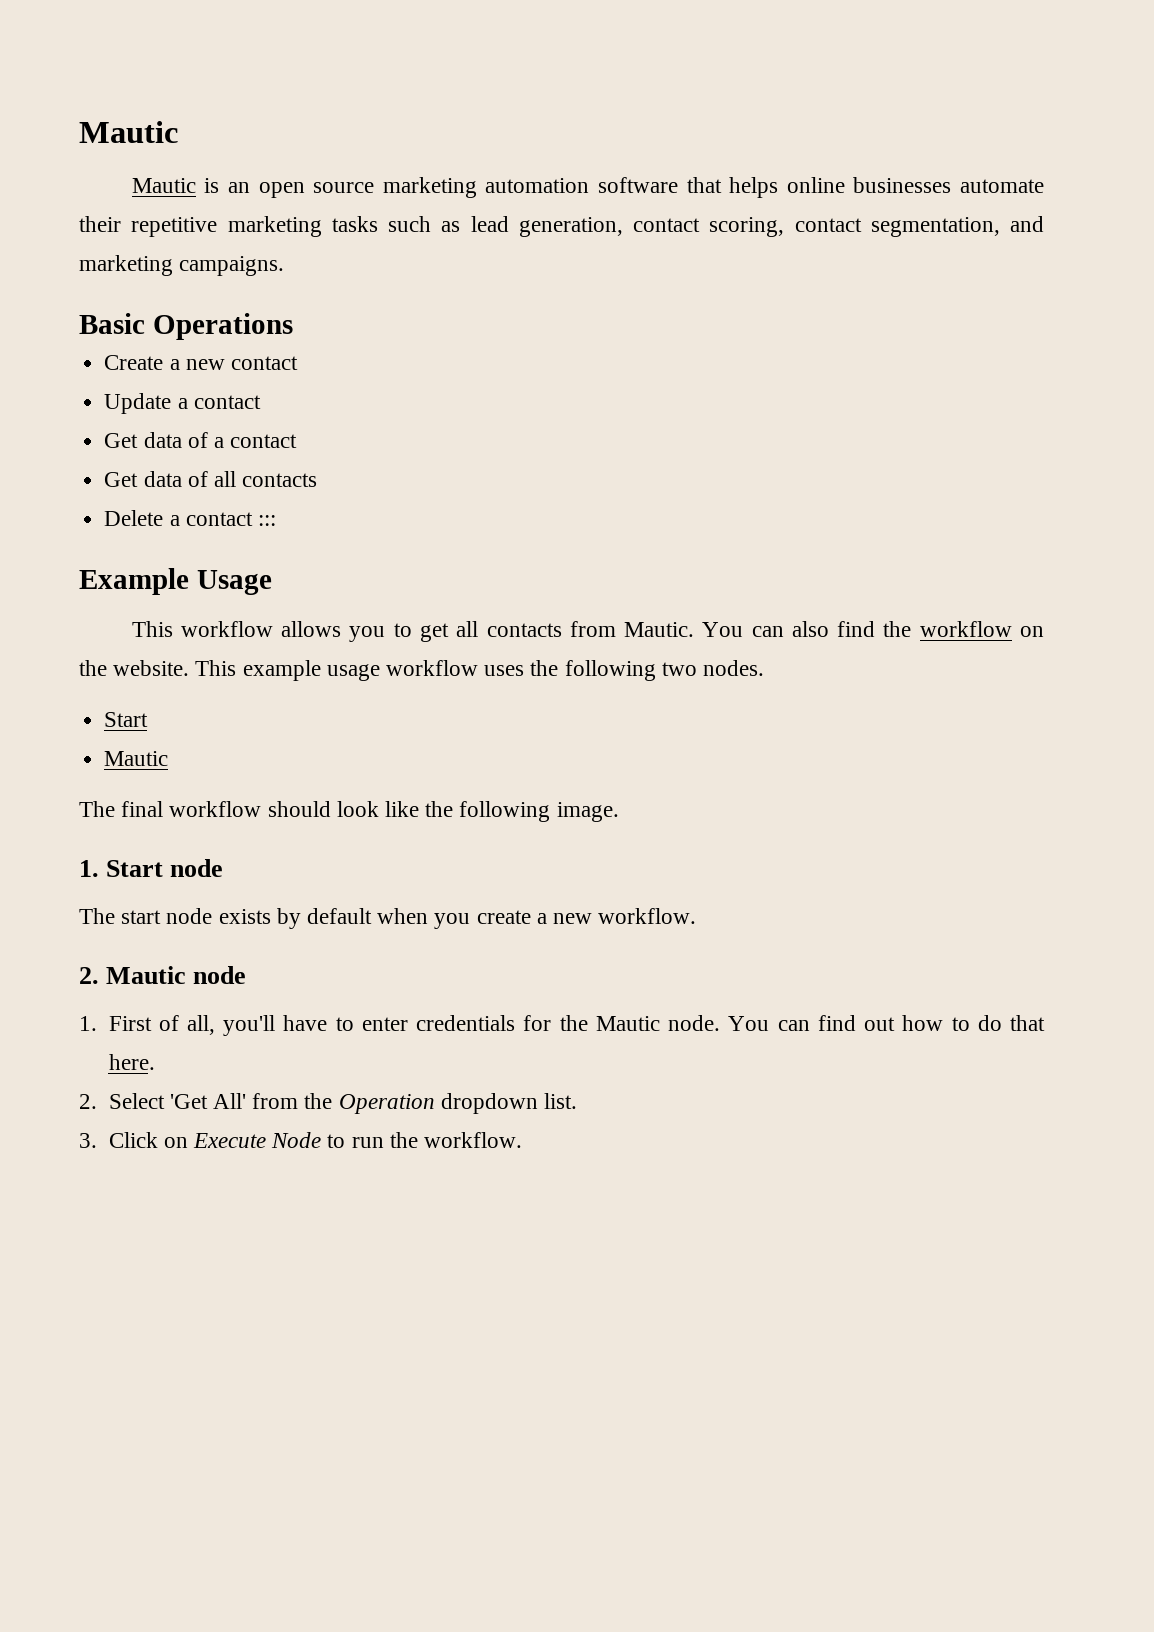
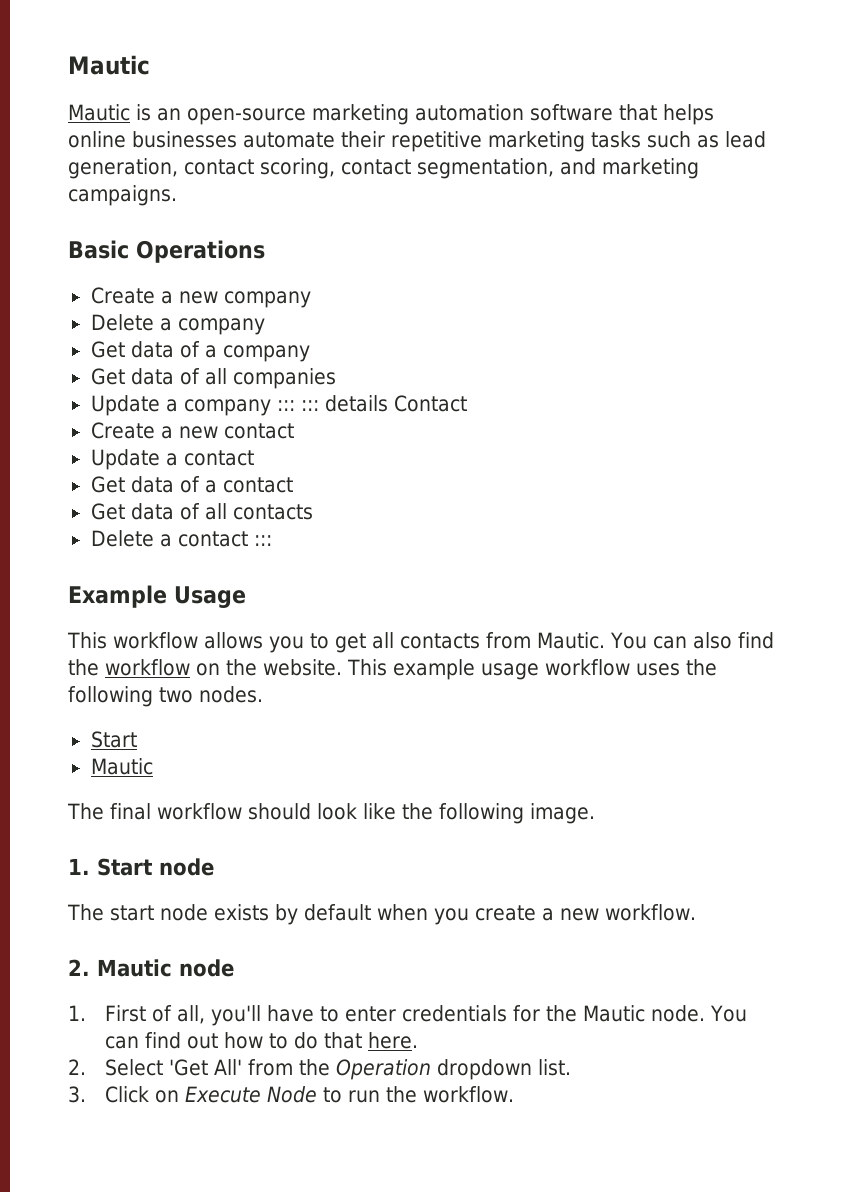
[258,182,375,198] open source -> [187,108,306,125] open-source
(293, 326) none -> [90,287,311,308] [90,314,265,335] [90,341,310,362] [90,368,336,389] [90,395,467,416] // Create a new company // Delete a company // Get data of a company // Get data of all companies // Update a company ::: ::: details Contact

